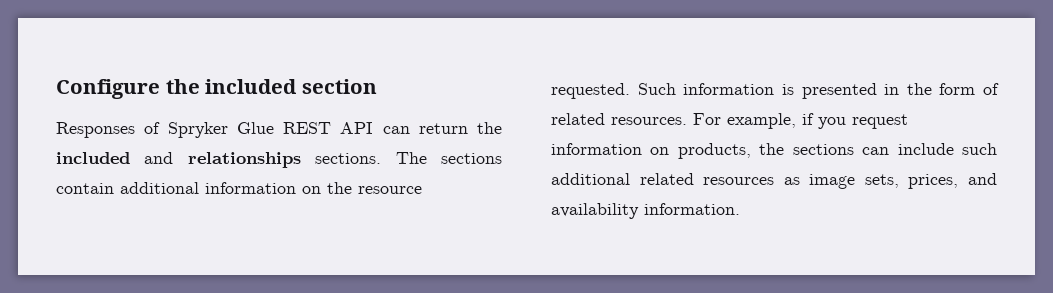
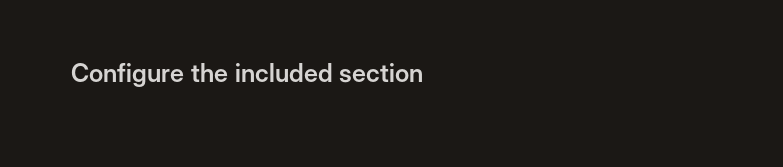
[56,122,502,138] [56,152,502,168] [56,182,422,194] [551,83,999,99] [551,113,908,129] [551,143,997,159] [551,173,997,189] [551,203,740,219] // Responses of Spryker Glue REST API can return the included and relationships sections. The sections contain additional information on the resource requested. Such information is presented in the form of related resources. For example, if you request information on products, the sections can include such additional related resources as image sets, prices, and availability information. -> (424, 73) none

